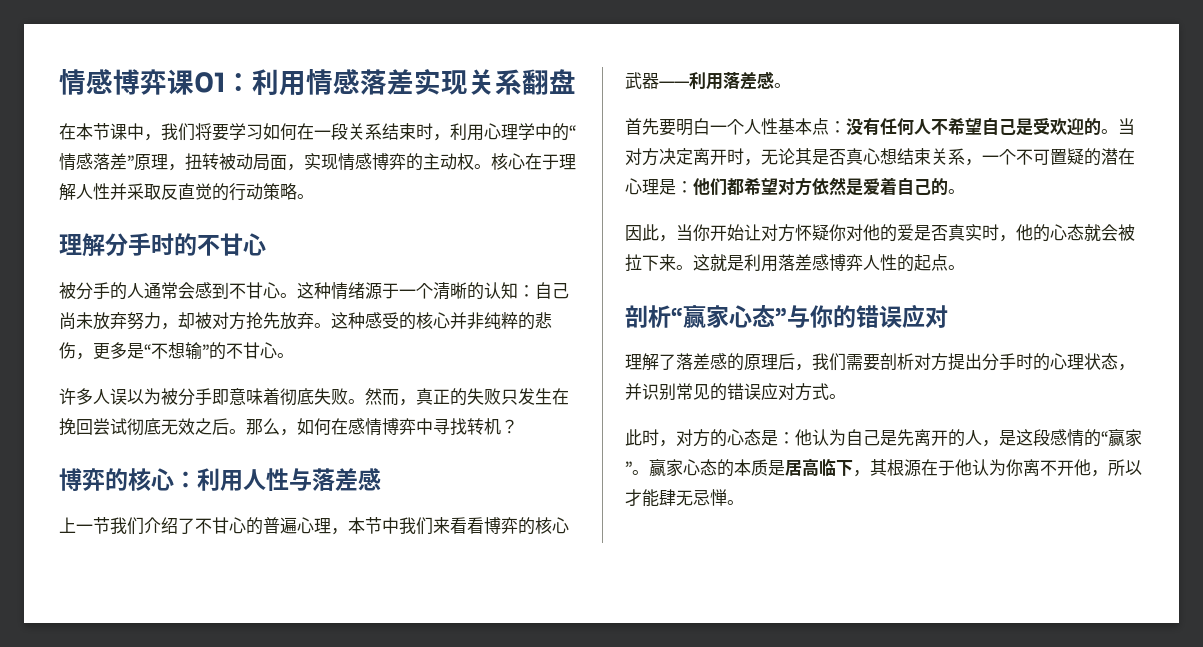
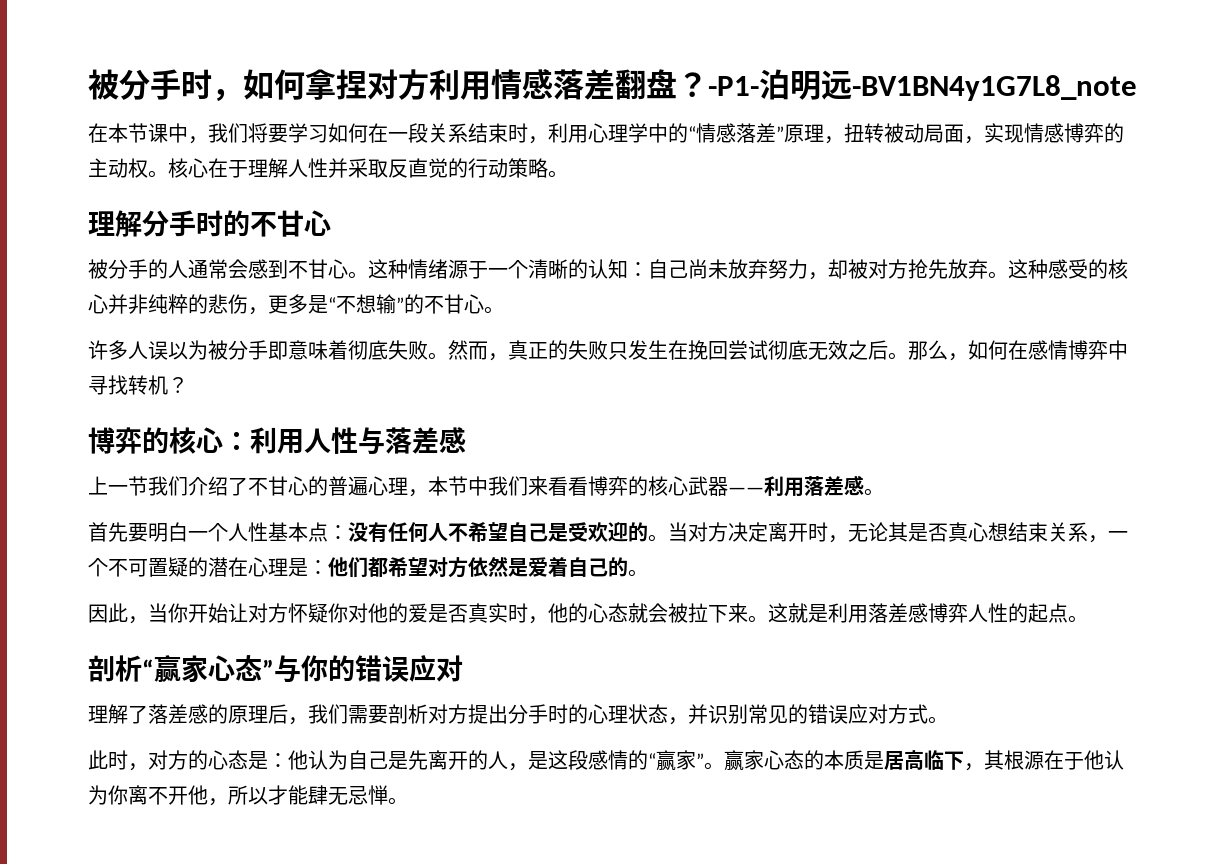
[59,69,252,95] 情感博弈课01： -> [88,69,429,102] 被分手时，如何拿捏对方
[414,69,522,95] 实现关系 -> (615, 84) none
(576, 81) none -> [677,69,1137,101] ？-P1-泊明远-BV1BN4y1G7L8_note

